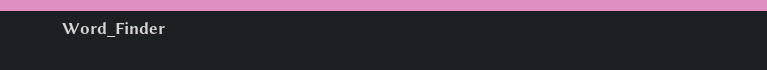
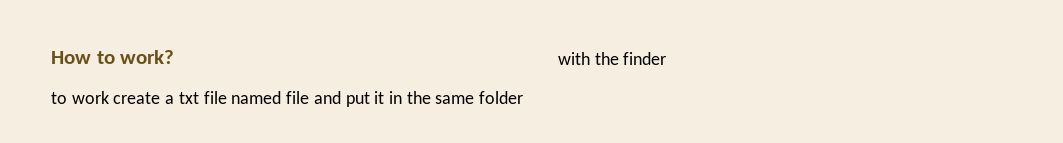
[62,22,165,37] Word_Finder -> [51,50,175,64] [51,91,524,107] [558,52,667,65] How to work? // to work create a txt file named file and put it in the same folder with the finder

